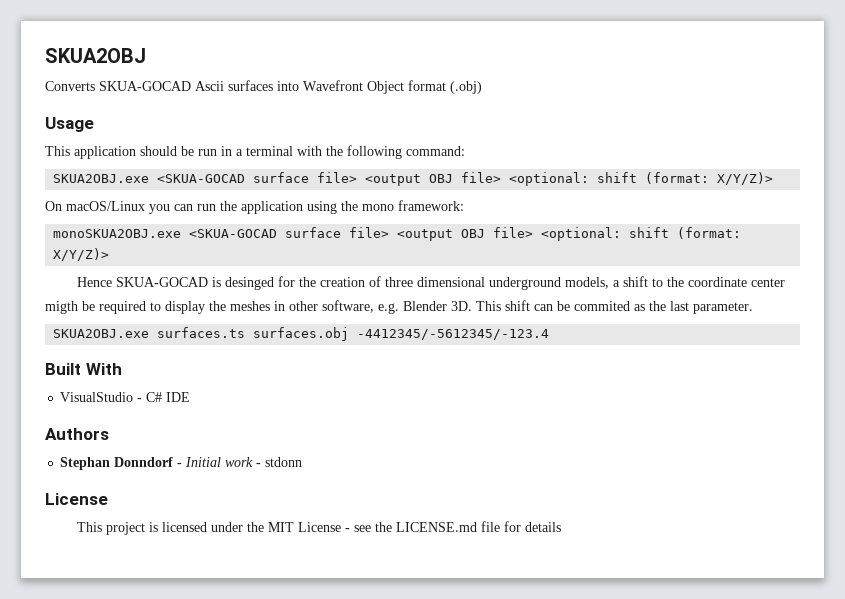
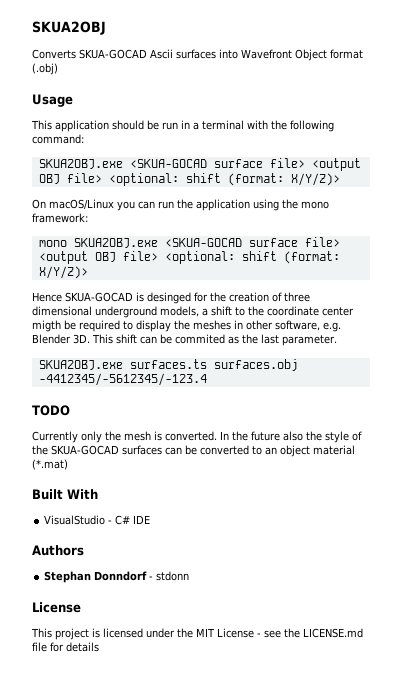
[53,229,182,238] monoSKUA2OBJ.exe -> [38,238,158,248] mono SKUA2OBJ.exe
(550, 334) none -> [32,405,70,416] [32,431,362,443] [32,445,355,457] [32,459,68,470] // TODO // Currently only the mesh is converted. In the future also the style of the SKUA-GOCAD surfaces can be converted to an object material (*.mat)
[185,457,262,467] Initial work - -> (154, 578) none

